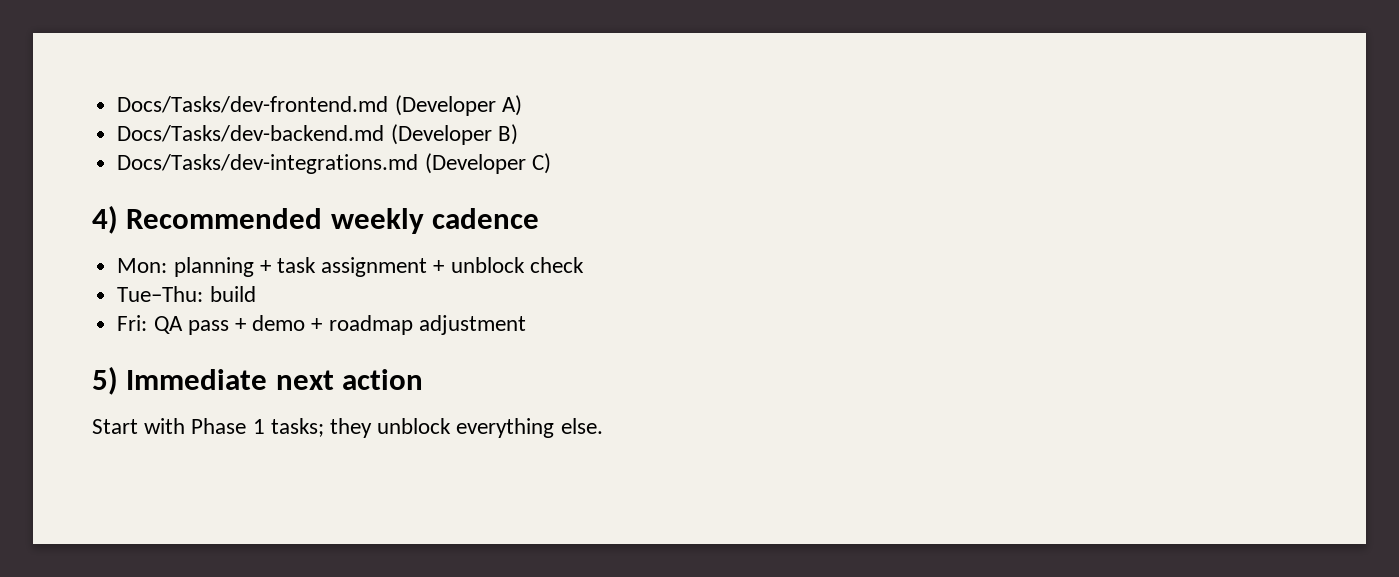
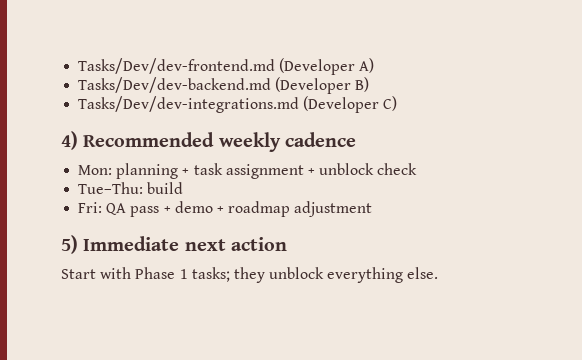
[117,96,389,113] Docs/Tasks/dev-frontend.md -> [78,58,276,74] Tasks/Dev/dev-frontend.md
[117,125,385,142] Docs/Tasks/dev-backend.md -> [78,77,272,93] Tasks/Dev/dev-backend.md
[117,154,419,174] Docs/Tasks/dev-integrations.md -> [78,96,300,113] Tasks/Dev/dev-integrations.md

